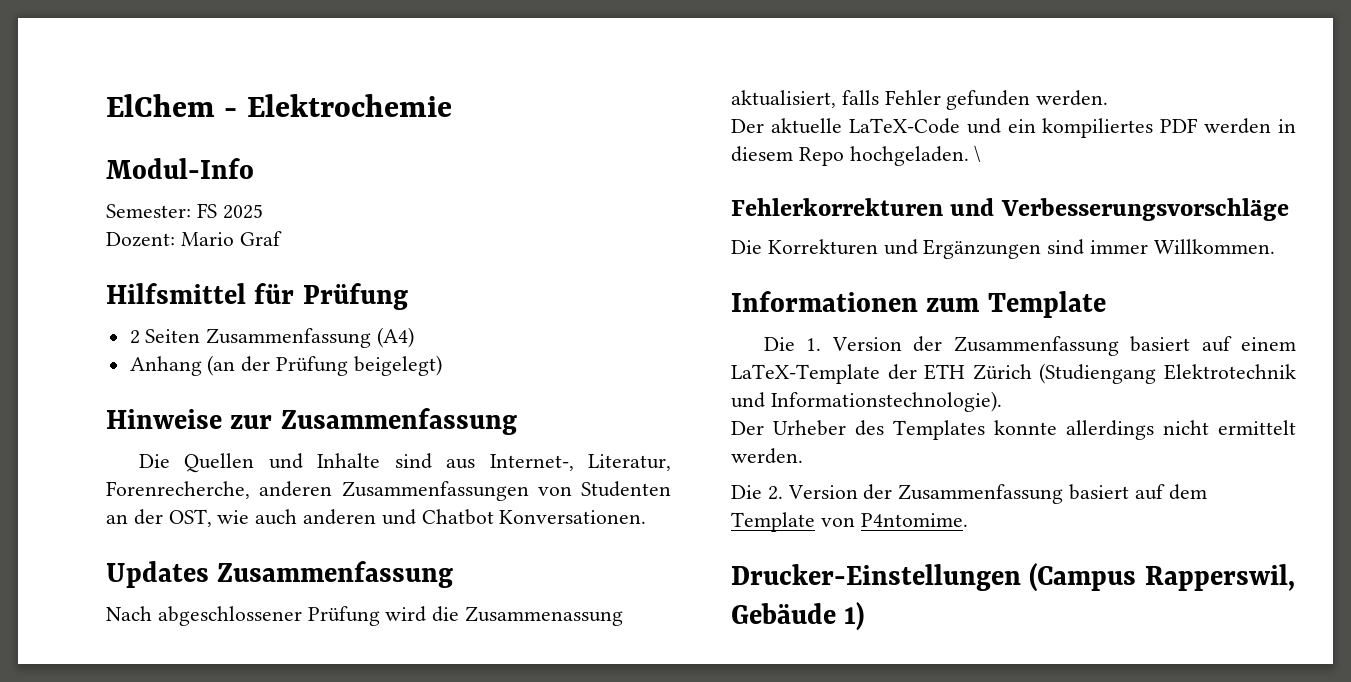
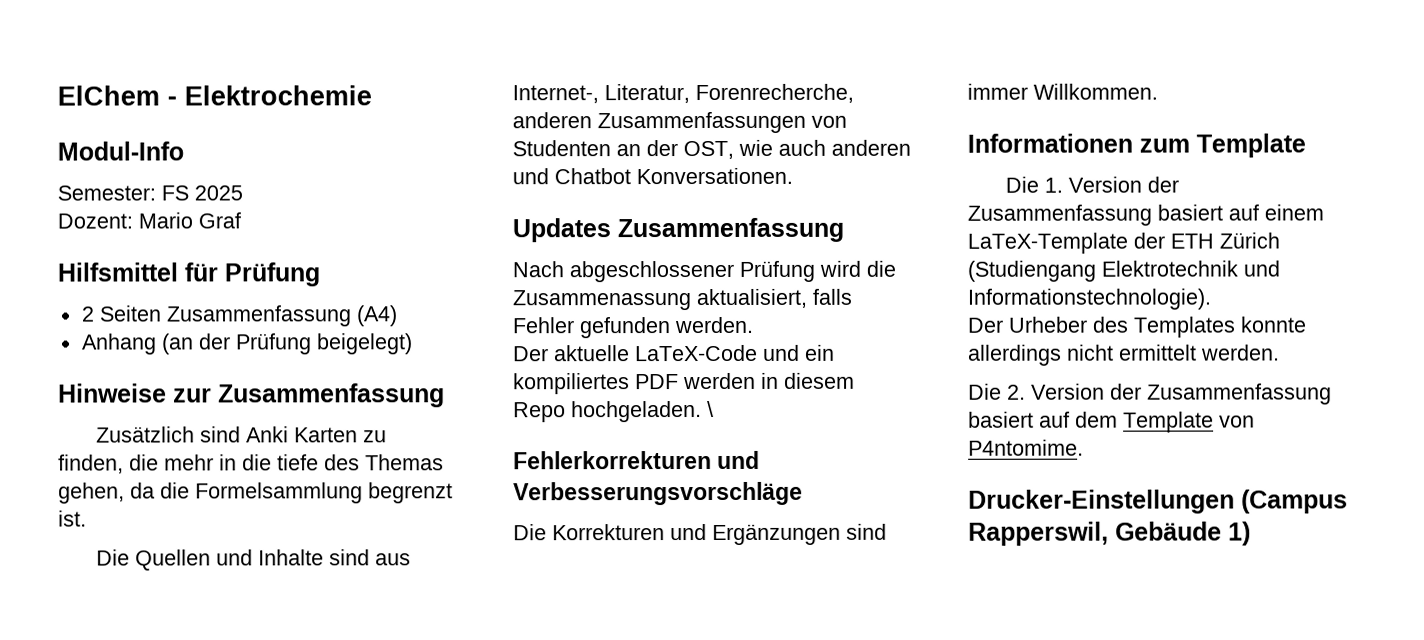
(517, 421) none -> [95,426,387,443] [58,454,444,474] [58,482,453,504] [58,510,87,527] // Zusätzlich sind Anki Karten zu finden, die mehr in die tiefe des Themas gehen, da die Formelsammlung begrenzt ist.

